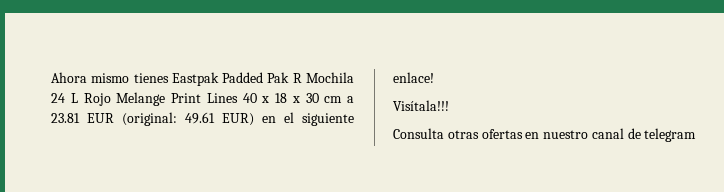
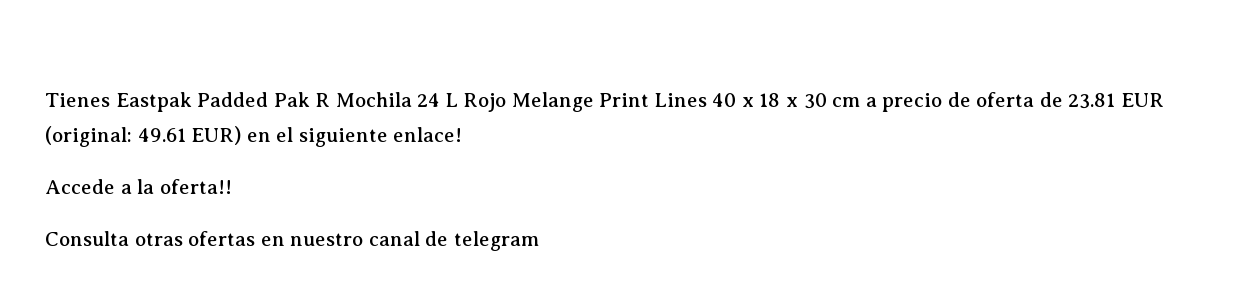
[51,72,169,83] Ahora mismo tienes -> [45,93,110,107] Tienes
(354, 99) none -> [882,92,1063,112] precio de oferta de
[393,100,449,111] Visítala!!! -> [45,179,232,194] Accede a la oferta!!

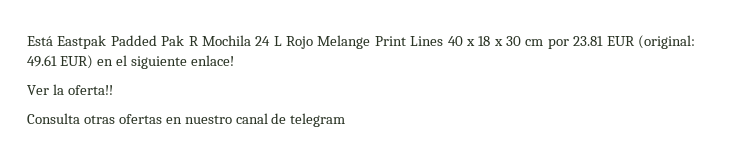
[45,93,110,107] Tienes -> [27,36,53,46] Está
[865,92,1063,112] a precio de oferta de -> [547,39,569,49] por
[45,179,132,194] Accede a -> [27,85,49,95] Ver

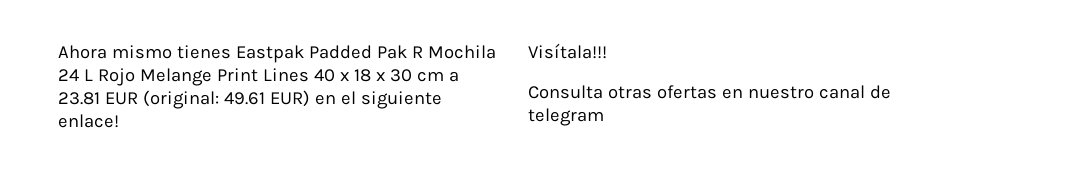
[27,36,53,46] Está -> [58,45,231,59] Ahora mismo tienes
[547,39,569,49] por -> [448,71,459,82] a
[27,84,113,95] Ver la oferta!! -> [528,43,607,59] Visítala!!!

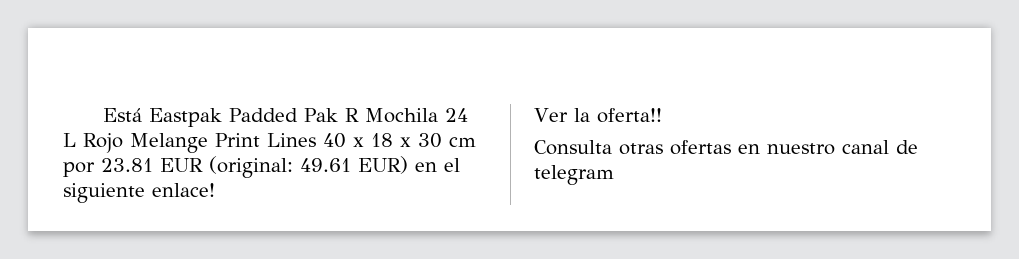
[58,45,231,59] Ahora mismo tienes -> [103,108,143,122] Está
[448,71,459,82] a -> [63,162,95,177] por
[528,43,607,59] Visítala!!! -> [534,108,662,123] Ver la oferta!!

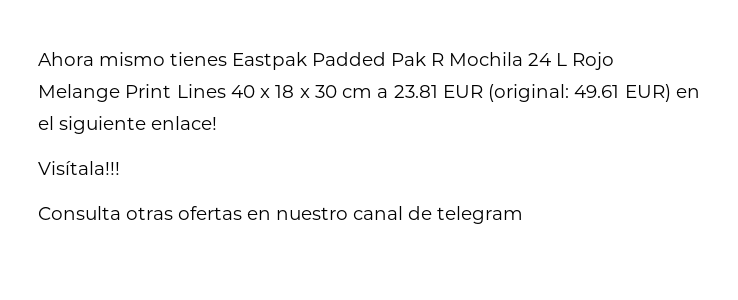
[103,108,143,122] Está -> [38,52,227,66] Ahora mismo tienes
[63,162,95,177] por -> [377,88,389,98] a
[534,108,662,123] Ver la oferta!! -> [38,161,120,175] Visítala!!!

